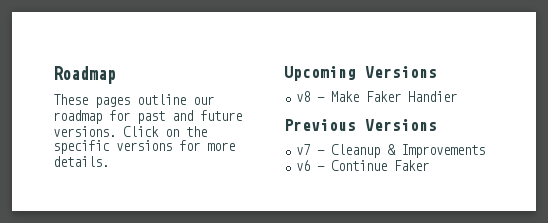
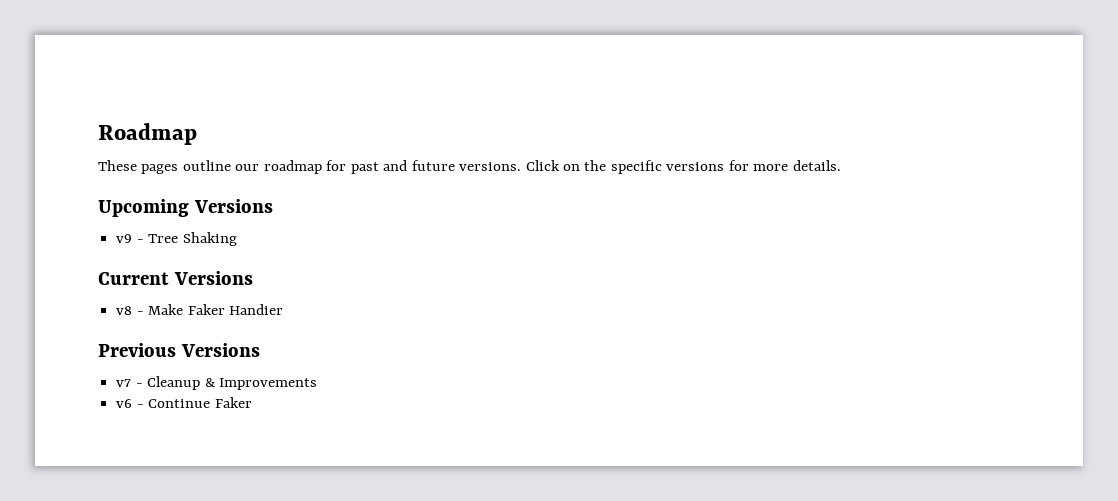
(437, 72) none -> [116,232,237,246] [98,271,253,285] // v9 - Tree Shaking // Current Versions

